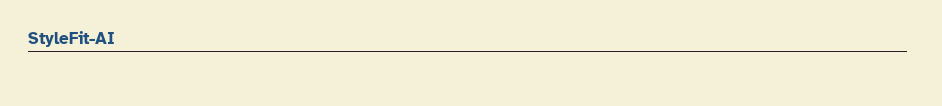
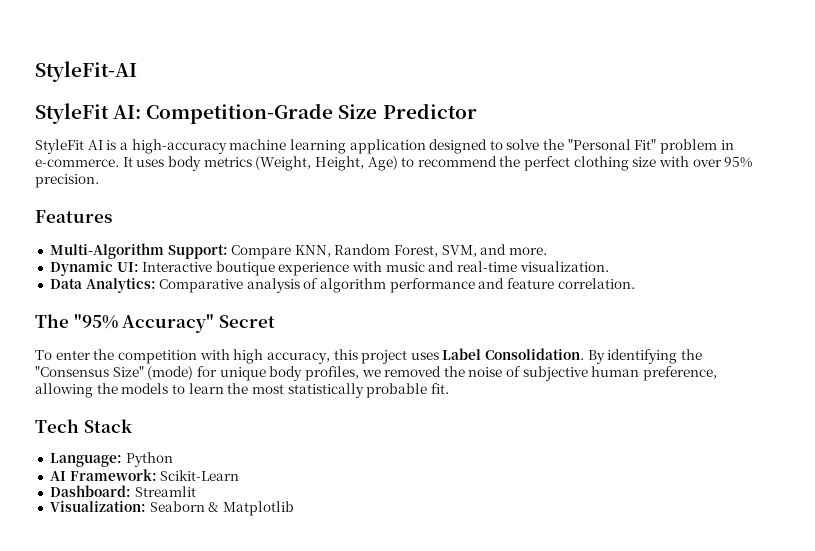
(115, 39) none -> [35,103,477,124] [35,139,734,154] [35,156,753,171] [35,174,99,188] [35,210,112,223] [49,243,548,259] [49,261,609,276] [49,278,635,293] [35,314,275,333] [35,348,703,364] [35,366,718,381] [35,383,449,398] [35,419,132,433] [49,452,173,467] [49,469,240,481] [49,485,196,497] [49,501,294,516] // StyleFit AI: Competition-Grade Size Predictor // StyleFit AI is a high-accuracy machine learning application designed to solve the "Personal Fit" problem in e-commerce. It uses body metrics (Weight, Height, Age) to recommend the perfect clothing size with over 95% precision. // Features // Multi-Algorithm Support: Compare KNN, Random Forest, SVM, and more. // Dynamic UI: Interactive boutique experience with music and real-time visualization. // Data Analytics: Comparative analysis of algorithm performance and feature correlation. // The "95% Accuracy" Secret // To enter the competition with high accuracy, this project uses Label Consolidation. By identifying the "Consensus Size" (mode) for unique body profiles, we removed the noise of subjective human preference, allowing the models to learn the most statistically probable fit. // Tech Stack // Language: Python // AI Framework: Scikit-Learn // Dashboard: Streamlit // Visualization: Seaborn & Matplotlib

